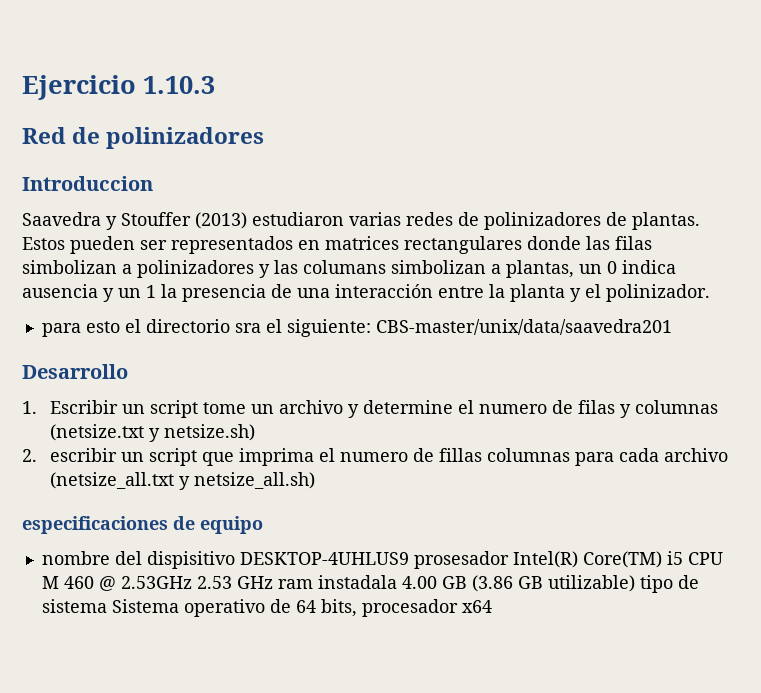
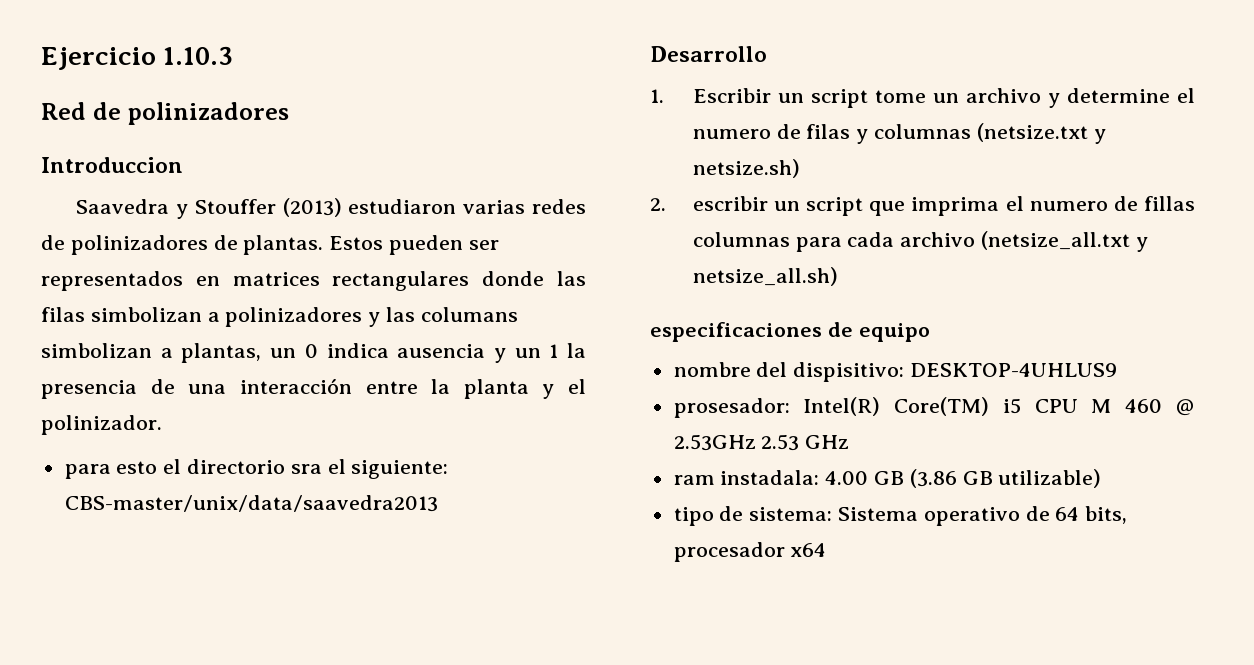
[375,319,672,335] CBS-master/unix/data/saavedra201 -> [64,495,438,512] CBS-master/unix/data/saavedra2013
[146,551,235,569] dispisitivo -> [793,362,905,382] dispisitivo:
[413,551,509,569] prosesador -> [673,398,790,418] // prosesador:
[277,575,397,589] ram instadala -> [673,470,820,485] // ram instadala:
(635, 583) none -> (1102, 478) //
[41,599,107,613] sistema -> [749,507,833,521] sistema:

